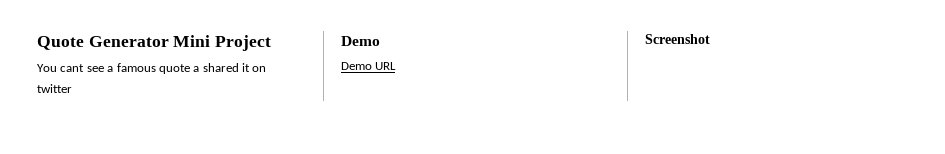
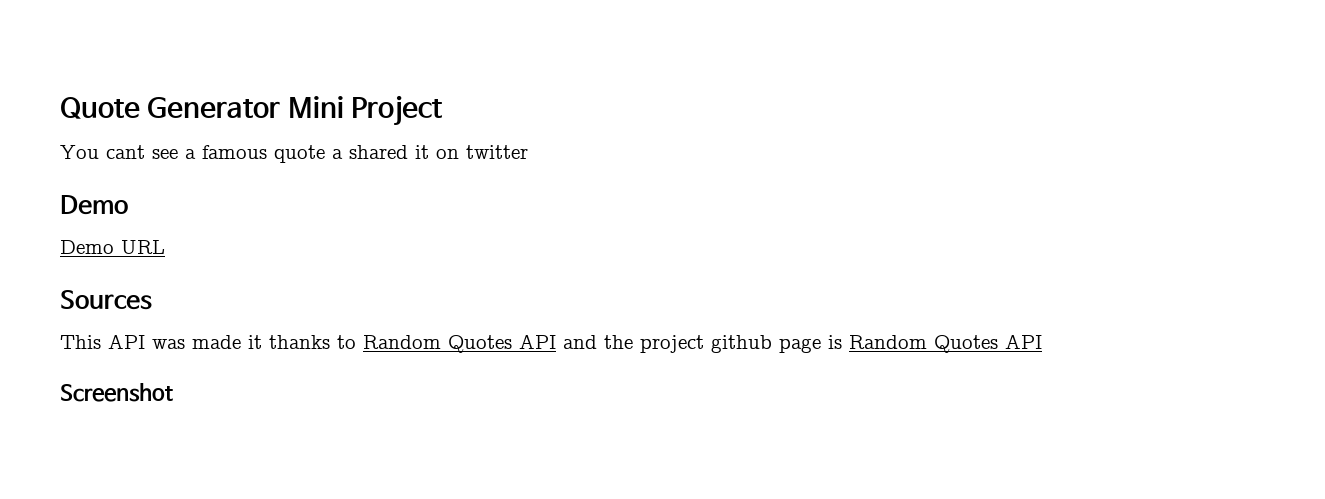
(397, 66) none -> [60,290,152,310] [60,334,1042,353] // Sources // This API was made it thanks to Random Quotes API and the project github page is Random Quotes API

